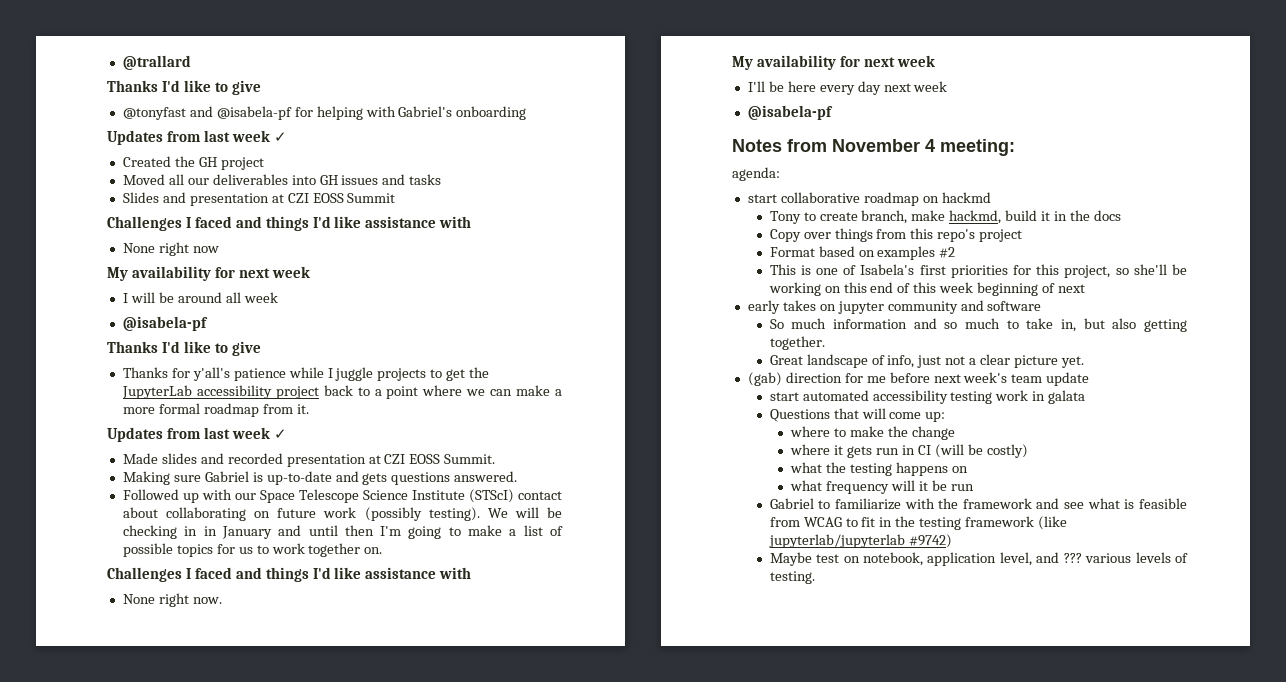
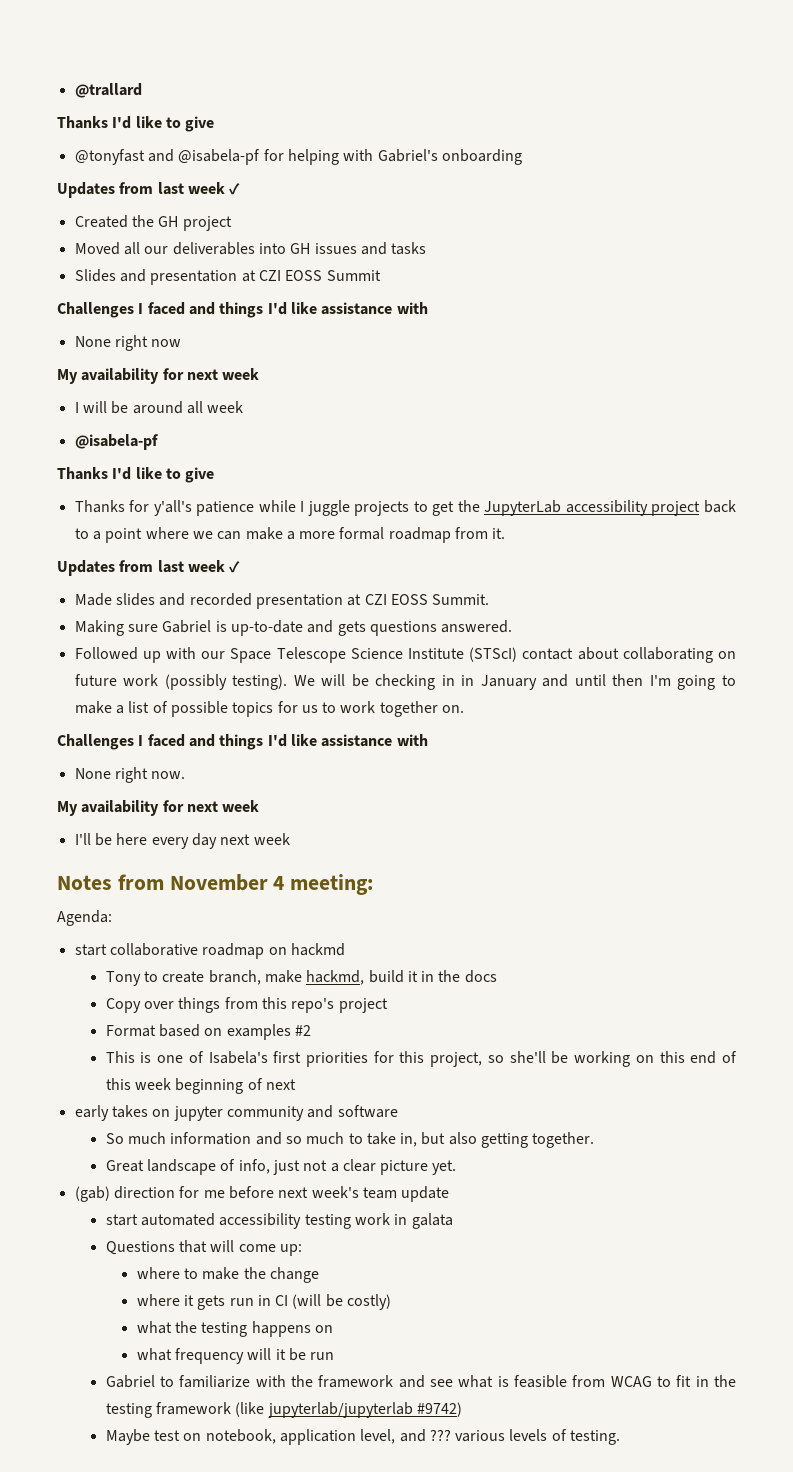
[747,105,833,120] // @isabela-pf -> (290, 839) none
[732,167,780,181] agenda: -> [57,910,112,926] Agenda:

